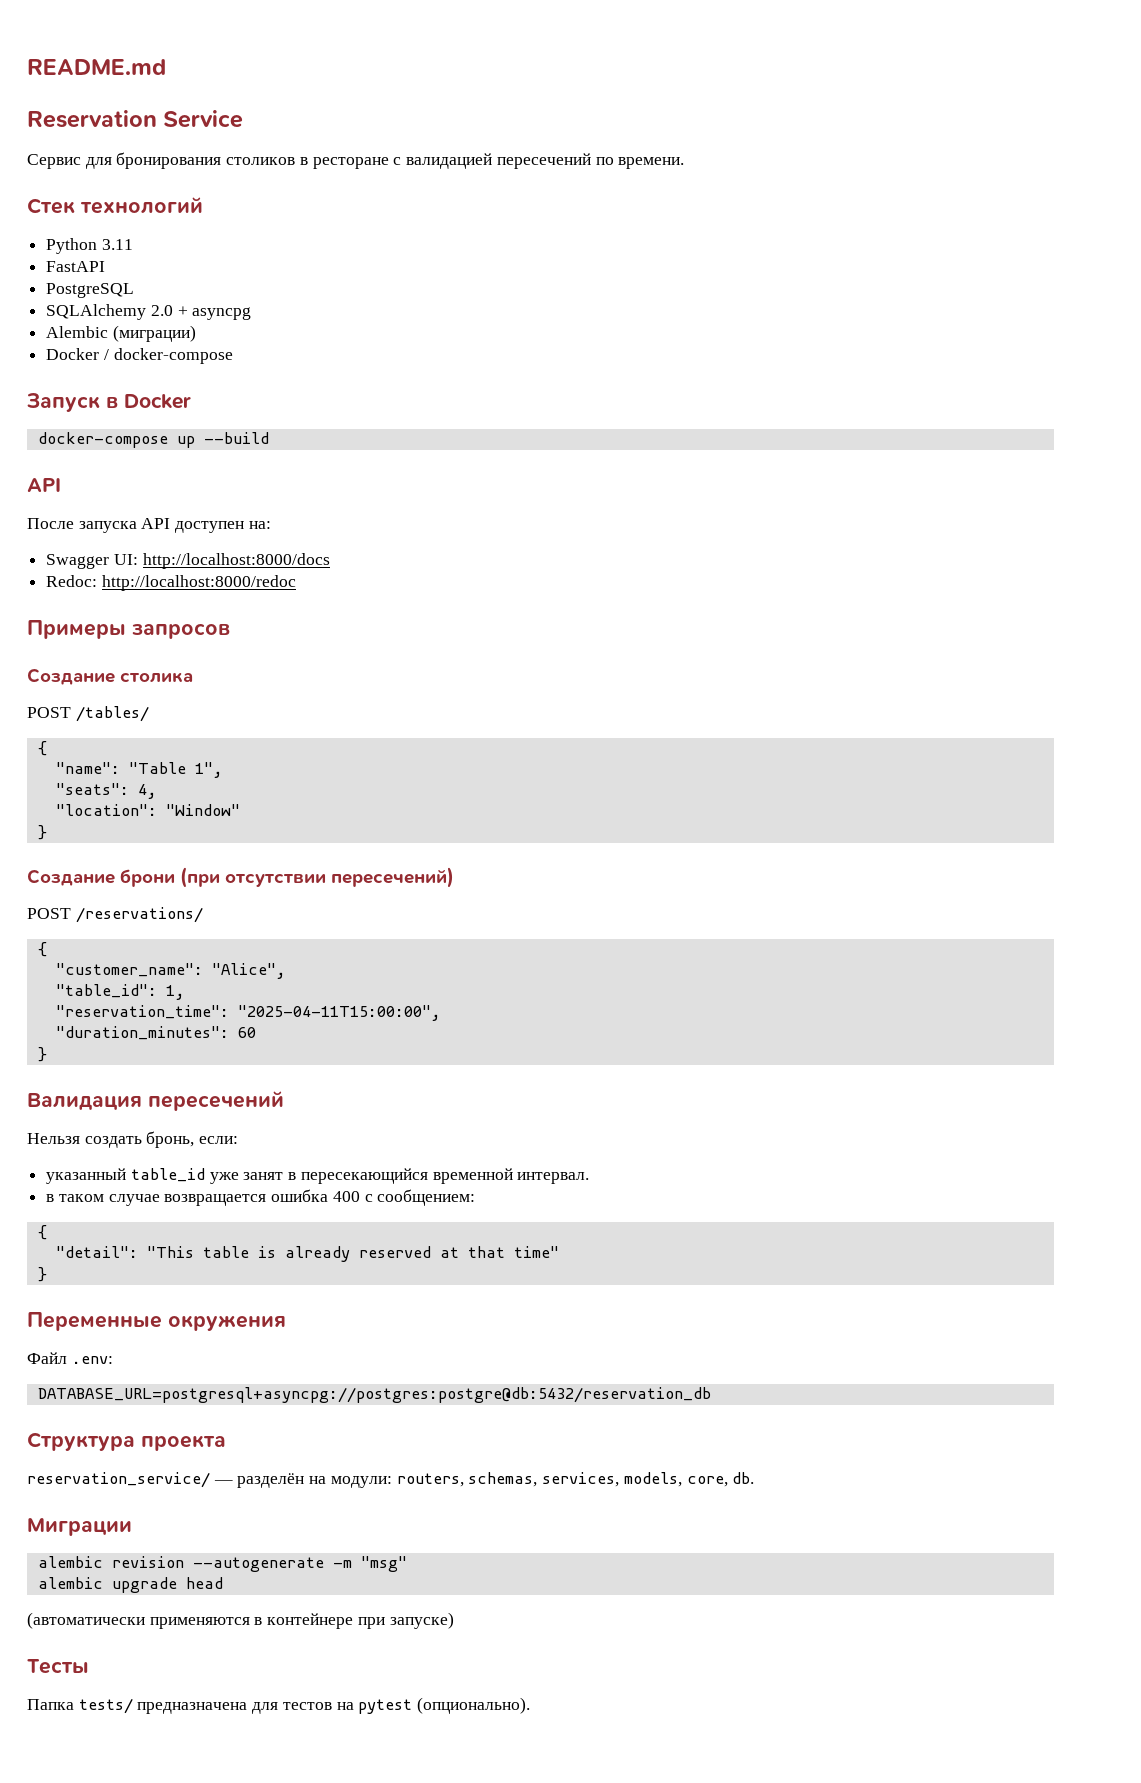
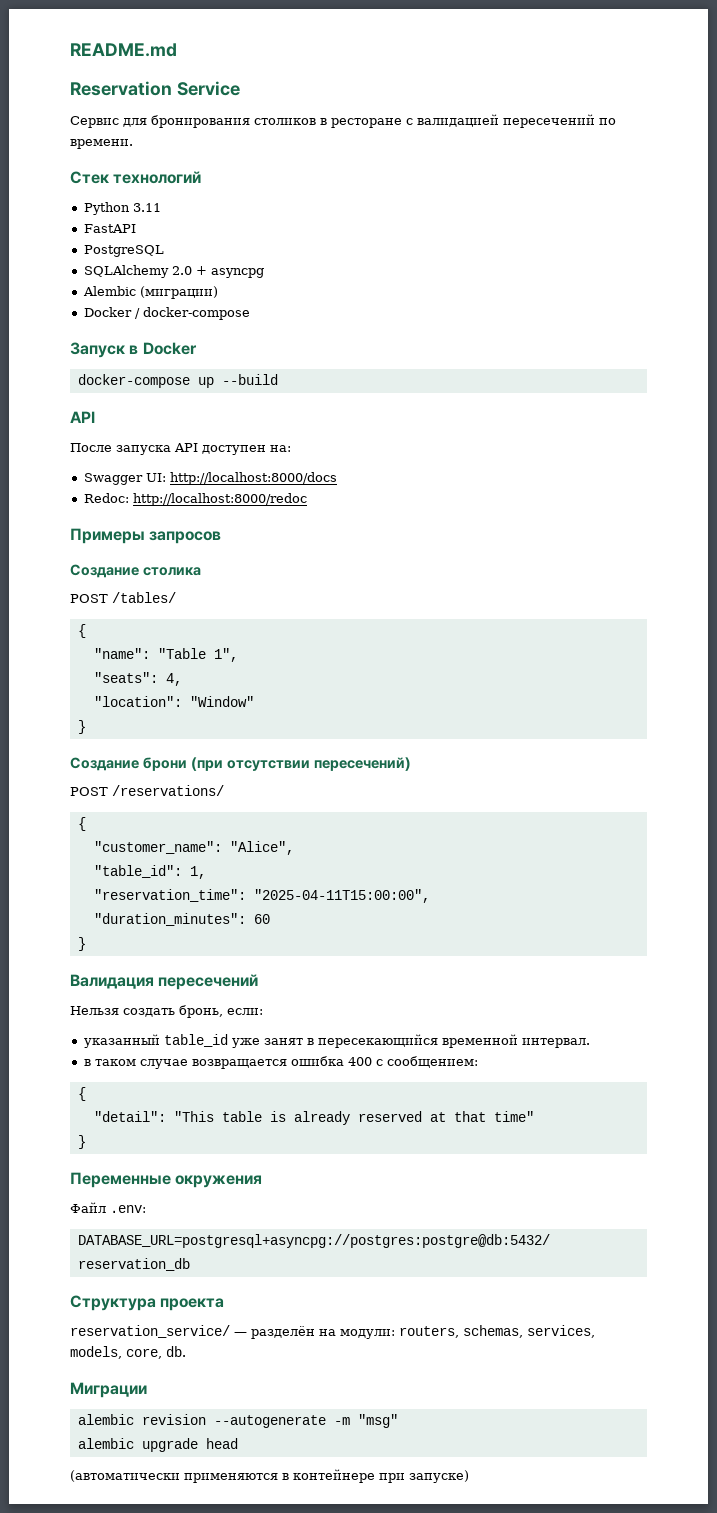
[27,1659,89,1674] [27,1697,531,1714] // Тесты // Папка tests/ предназначена для тестов на pytest (опционально). -> (469, 1476) none

